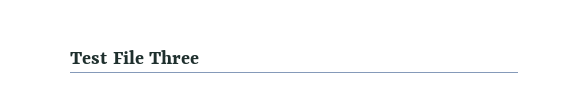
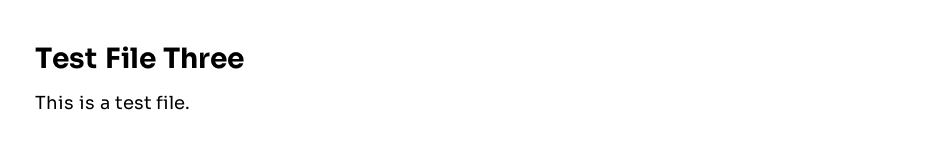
(200, 57) none -> [35,95,191,110] // This is a test file.

